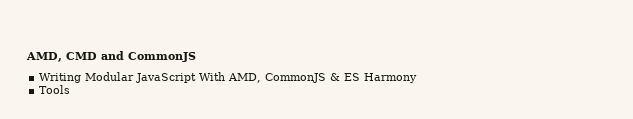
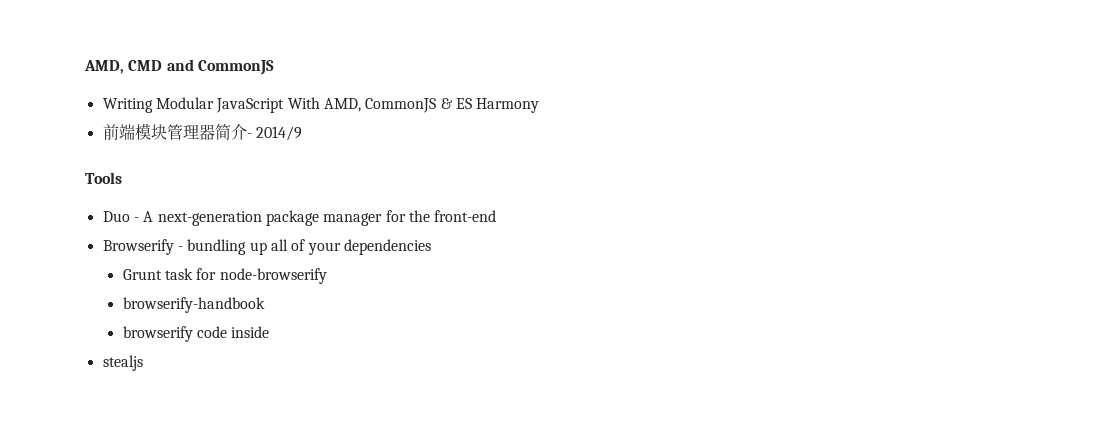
[39,85,71,94] Tools -> [102,123,302,141] [85,172,122,184] [102,210,497,226] [102,239,431,255] [122,268,327,284] [122,297,265,313] [122,326,270,342] [102,355,143,371] 前端模块管理器简介- 2014/9 // Tools // Duo - A next-generation package manager for the front-end // Browserify - bundling up all of your dependencies // Grunt task for node-browserify // browserify-handbook // browserify code inside // stealjs

